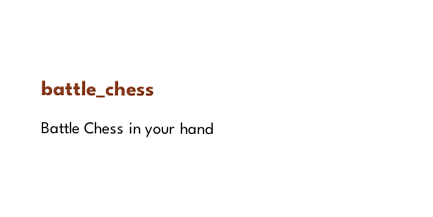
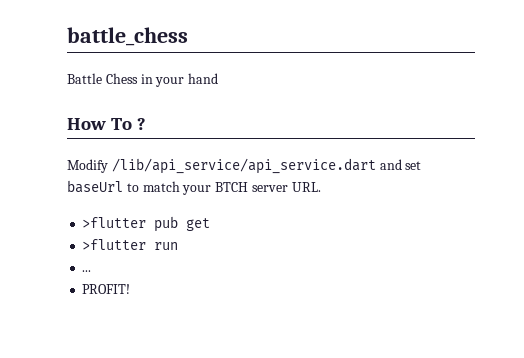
(214, 128) none -> [67,118,147,130] [67,158,422,174] [67,180,321,195] [82,216,211,232] [82,239,179,250] [82,270,92,272] [82,284,131,294] // How To ? // Modify /lib/api_service/api_service.dart and set baseUrl to match your BTCH server URL. // >flutter pub get // >flutter run // ... // PROFIT!

